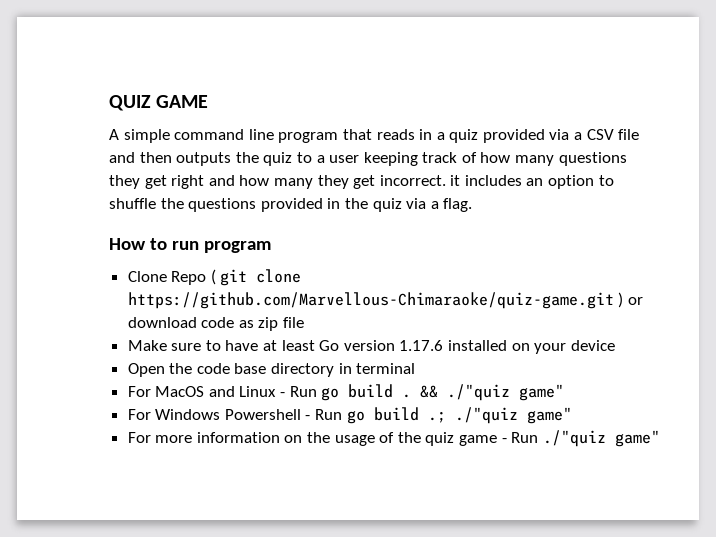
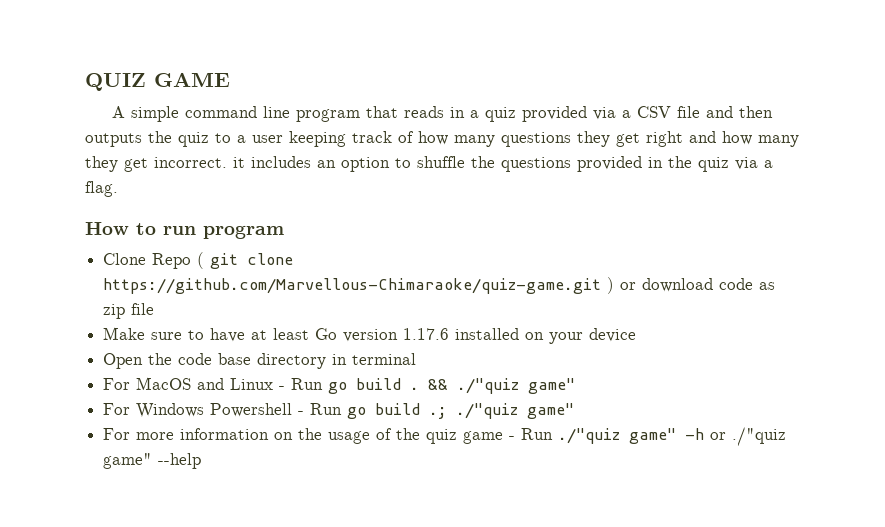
(660, 438) none -> [685,427,787,446] [103,453,202,469] -h or ./"quiz game" --help

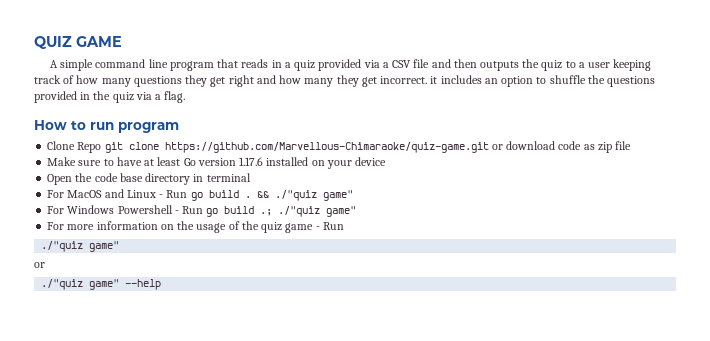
[197,252,205,269] ( -> (102, 147) none
[607,277,615,294] ) -> (489, 147) none
[558,428,727,444] ./"quiz game" -h or -> [41,241,120,252] [34,262,45,268] // ./"quiz game" // or //

